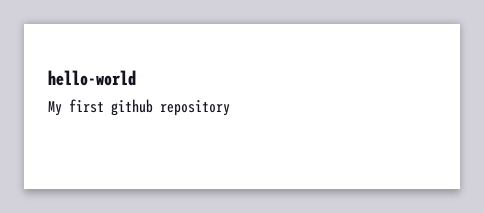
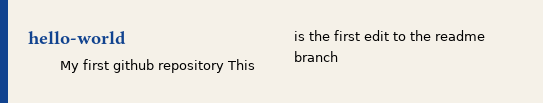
(230, 108) none -> [226,59,255,70] [294,30,485,41] [294,51,338,62] This is the first edit to the readme branch

